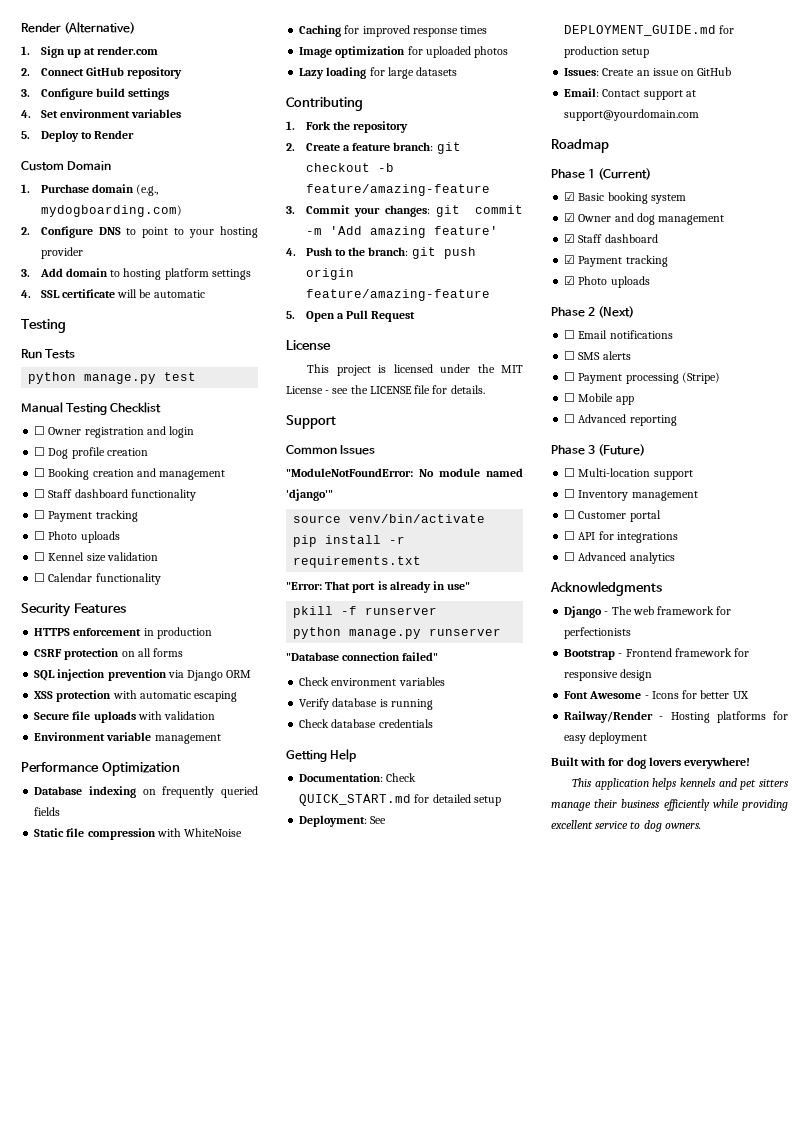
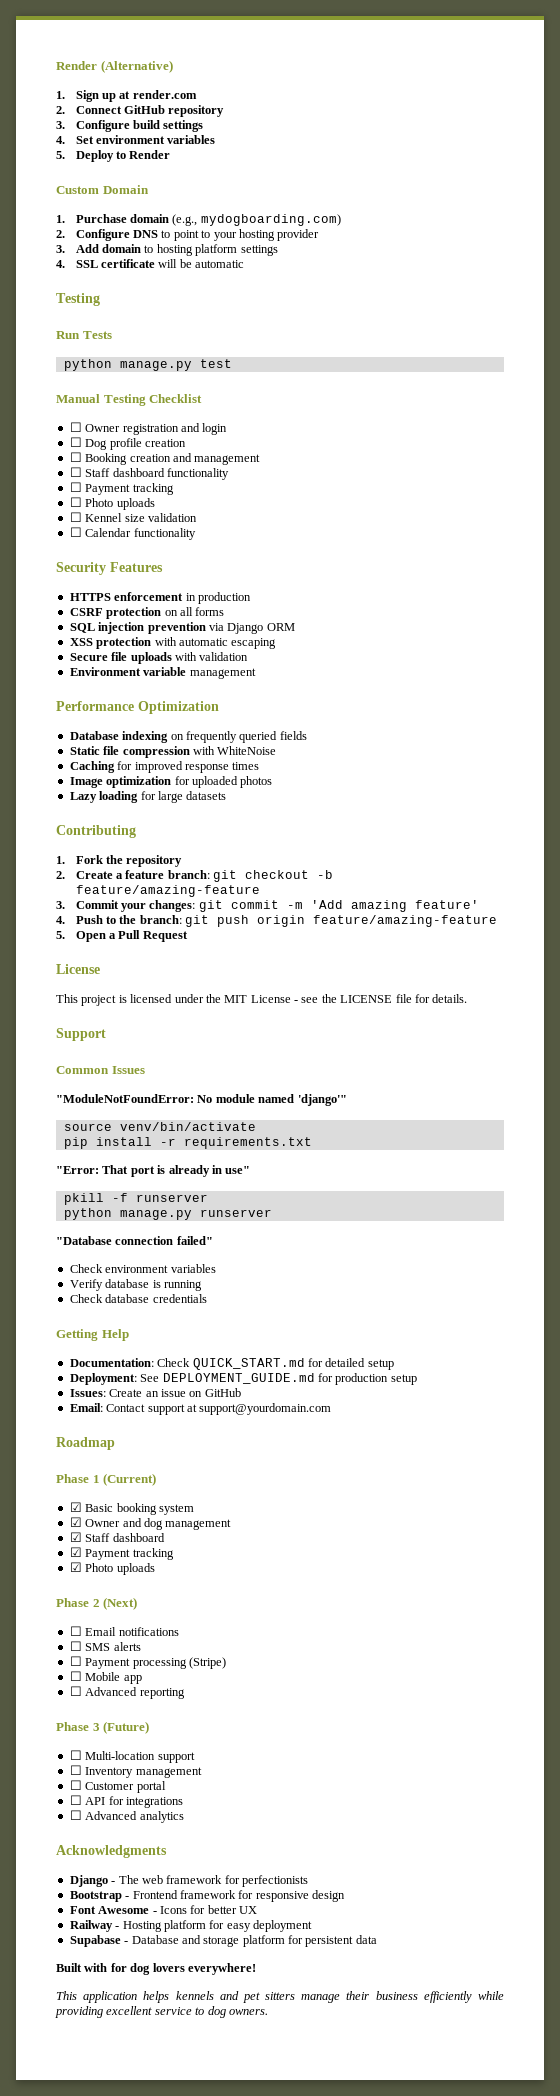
[564,711,654,723] Railway/Render -> [69,1920,113,1932] Railway
[716,711,766,723] platforms -> [163,1920,206,1932] platform
(648, 738) none -> [69,1935,377,1947] // Supabase - Database and storage platform for persistent data

